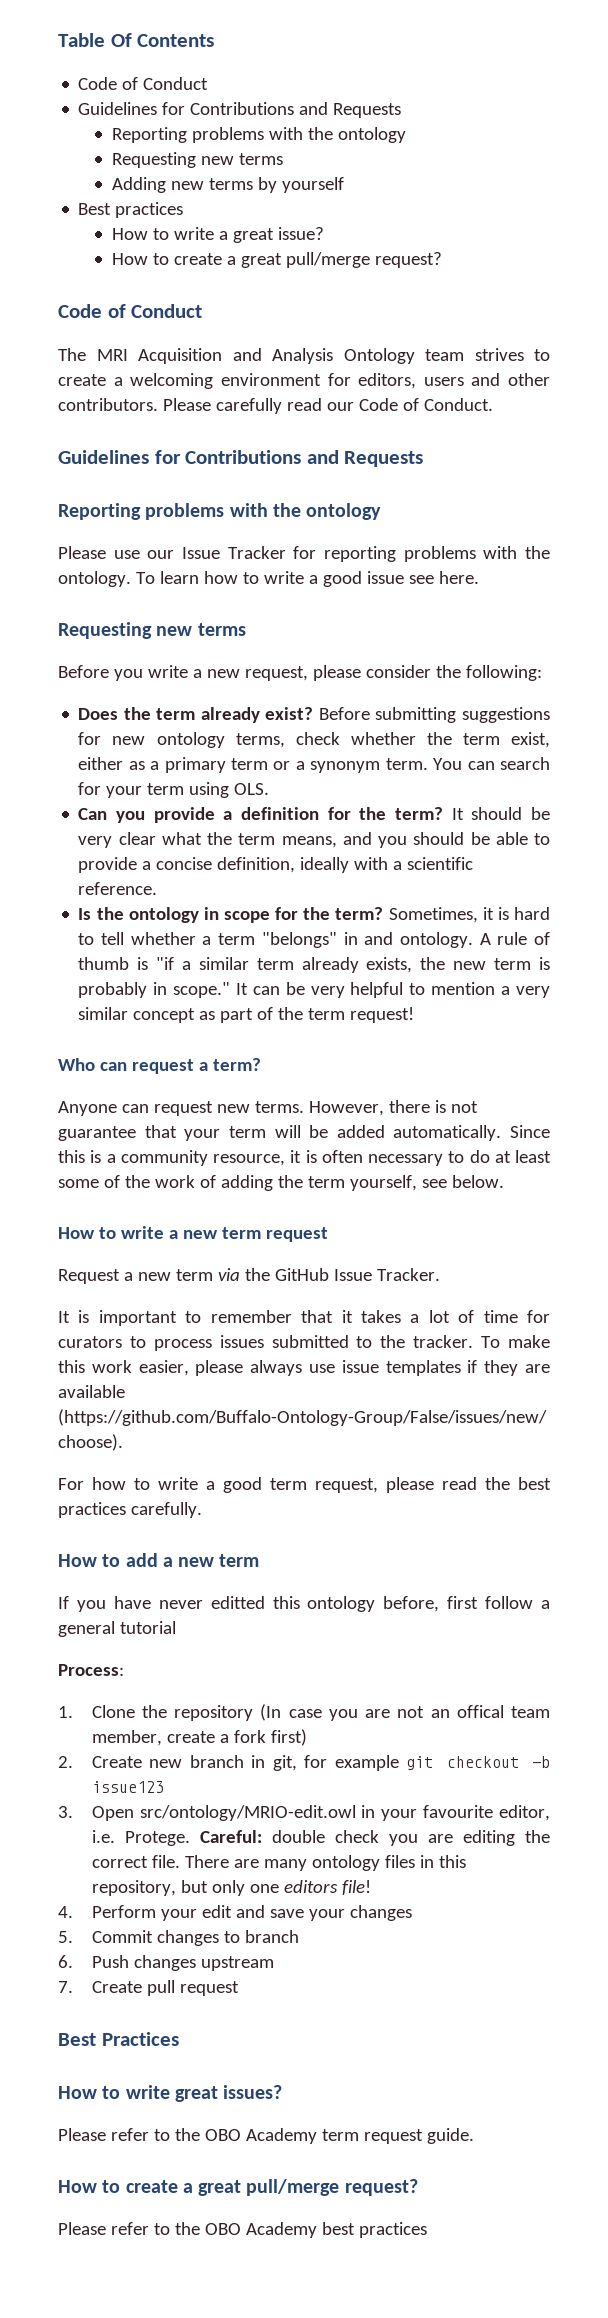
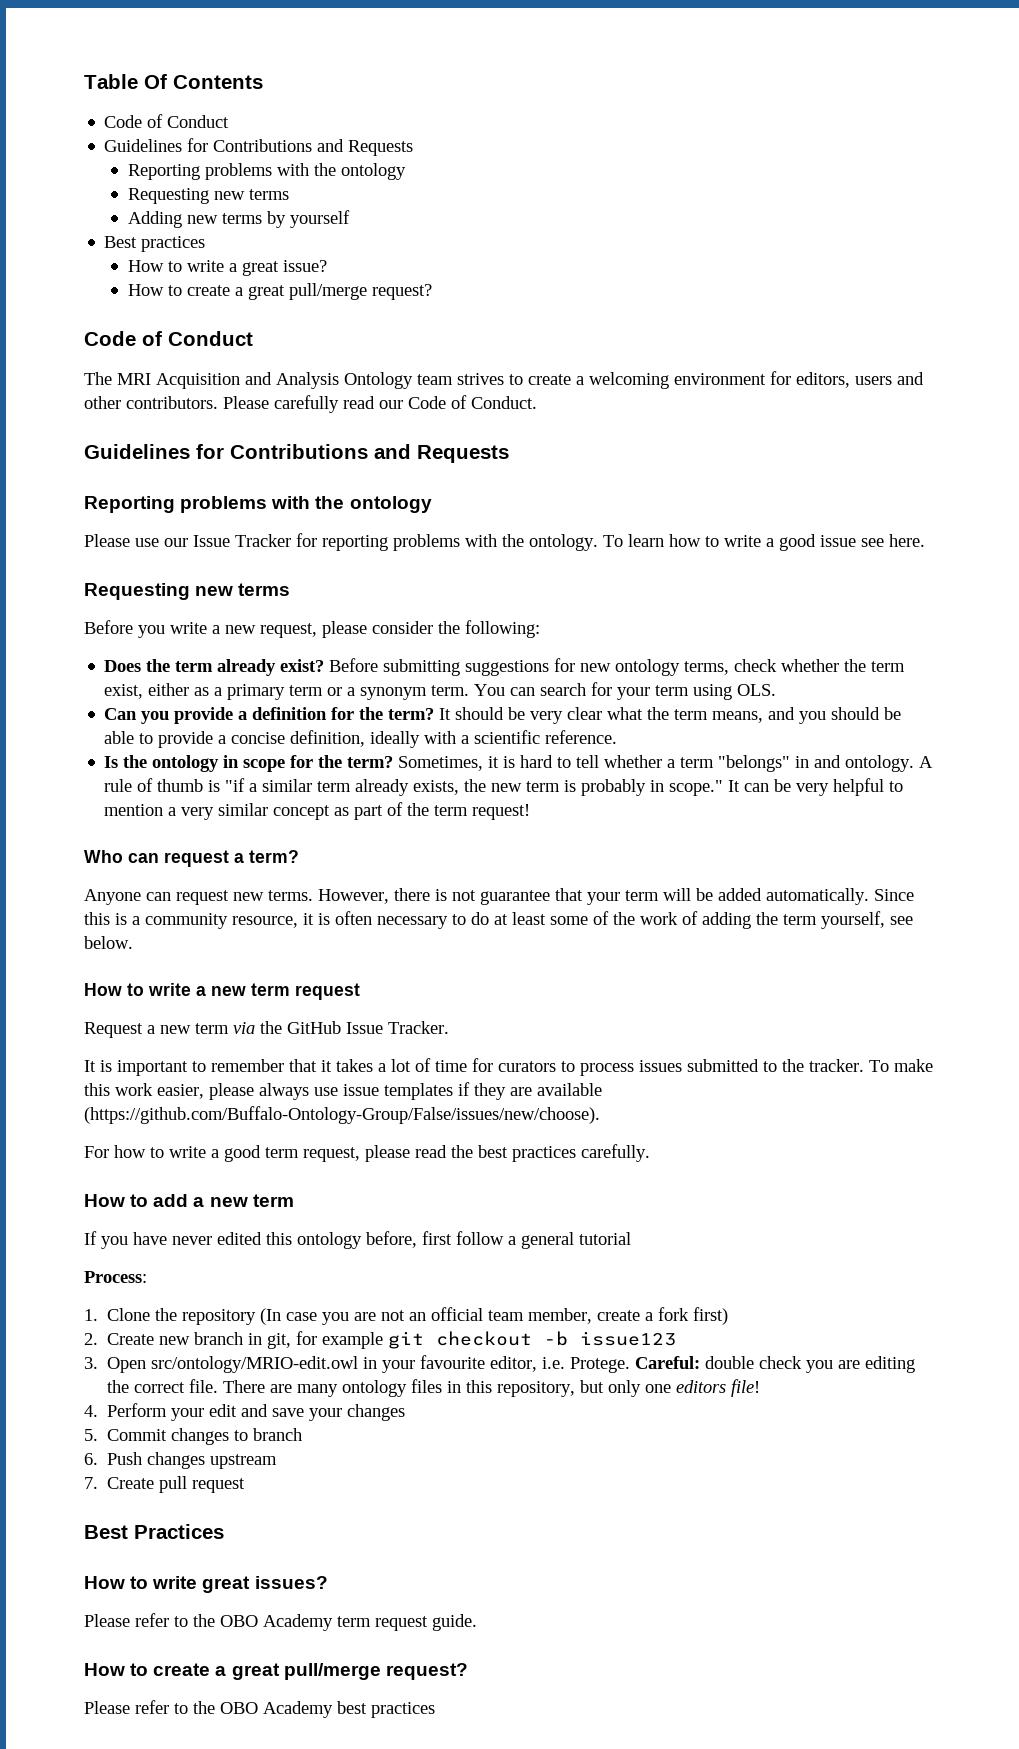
[210,1596,265,1609] editted -> [217,1232,262,1245] edited
[456,1705,504,1718] offical -> [431,1307,484,1321] official

